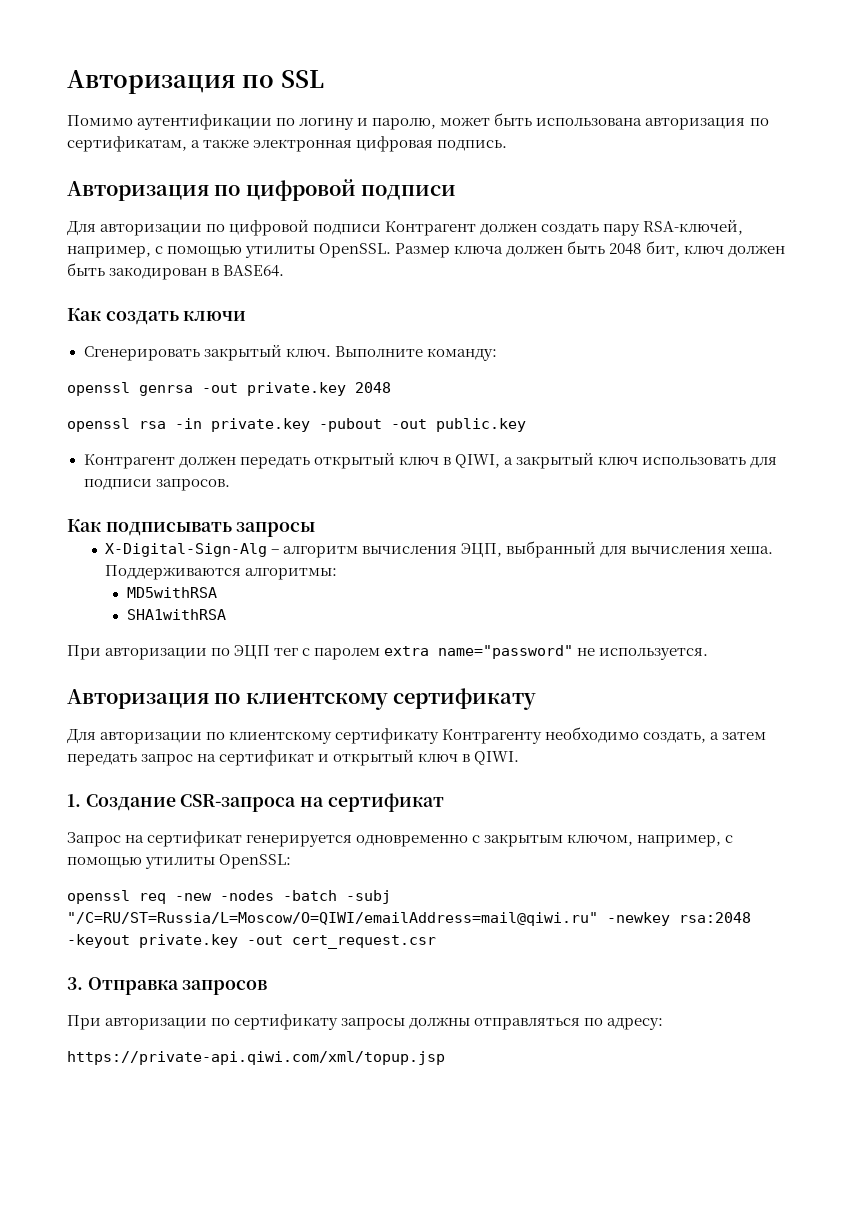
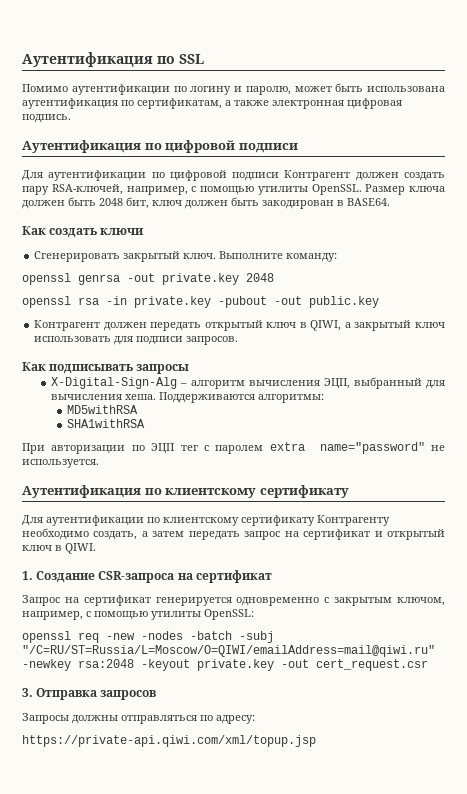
[67,70,236,94] Авторизация -> [22,52,153,68] Аутентификация
[645,118,746,130] авторизация -> [22,98,118,109] аутентификация
[67,181,209,201] Авторизация -> [22,140,141,153] Аутентификация
[100,224,203,236] авторизации -> [48,170,147,181] аутентификации
[67,689,209,709] Авторизация -> [22,485,141,498] Аутентификация
[100,732,203,744] авторизации -> [46,515,144,526] аутентификации
[67,1014,406,1030] При авторизации по сертификату запросы -> [22,713,69,724] Запросы

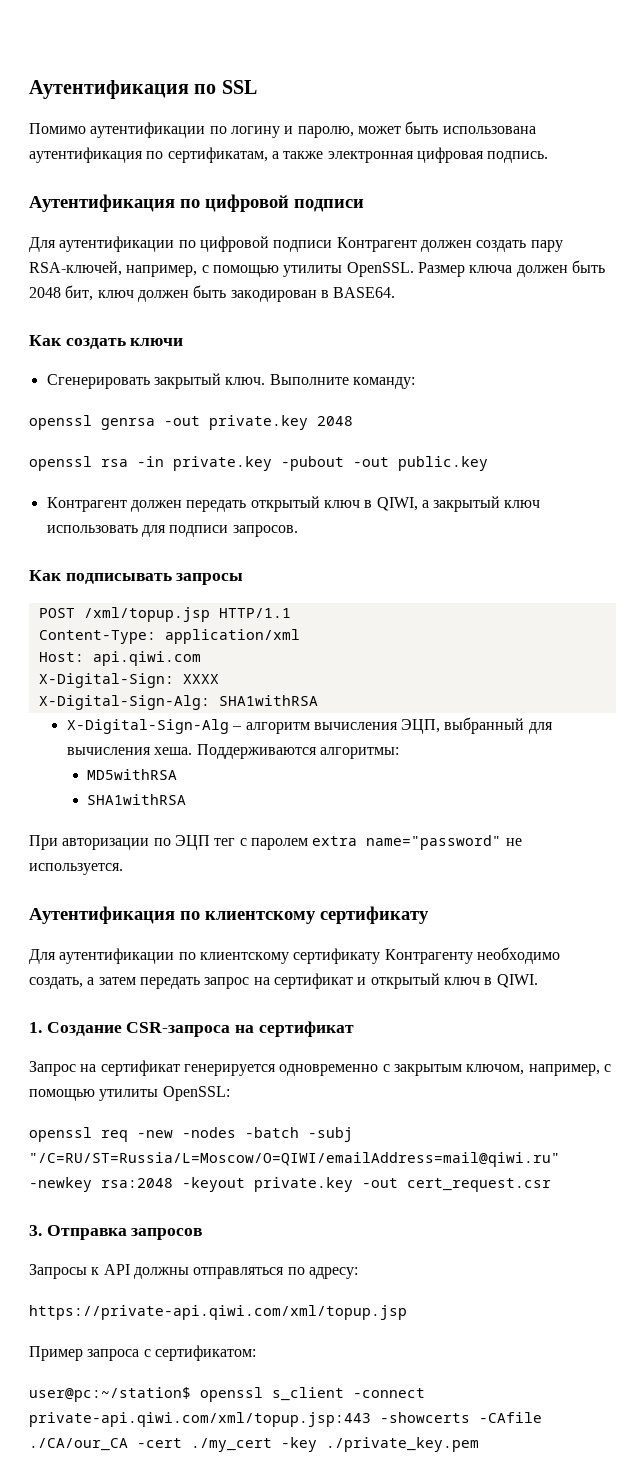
(190, 369) none -> [38,607,291,622] [38,629,300,644] [38,651,201,666] [38,673,219,688] [38,695,318,710] // POST /xml/topup.jsp HTTP/1.1 // Content-Type: application/xml // Host: api.qiwi.com // X-Digital-Sign: XXXX // X-Digital-Sign-Alg: SHA1withRSA
(69, 718) none -> [91,1264,130,1275] к API
(316, 741) none -> [29,1345,256,1361] [29,1387,425,1402] [29,1412,542,1427] [29,1437,479,1452] // Пример запроса с сертификатом: // user@pc:~/station$ openssl s_client -connect private-api.qiwi.com/xml/topup.jsp:443 -showcerts -CAfile ./CA/our_CA -cert ./my_cert -key ./private_key.pem

